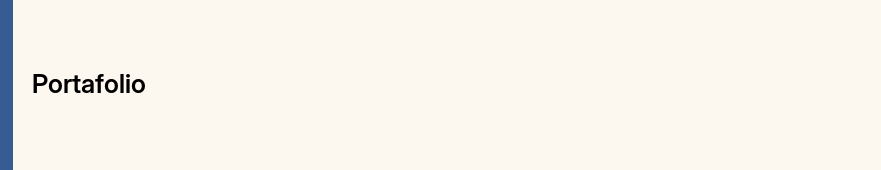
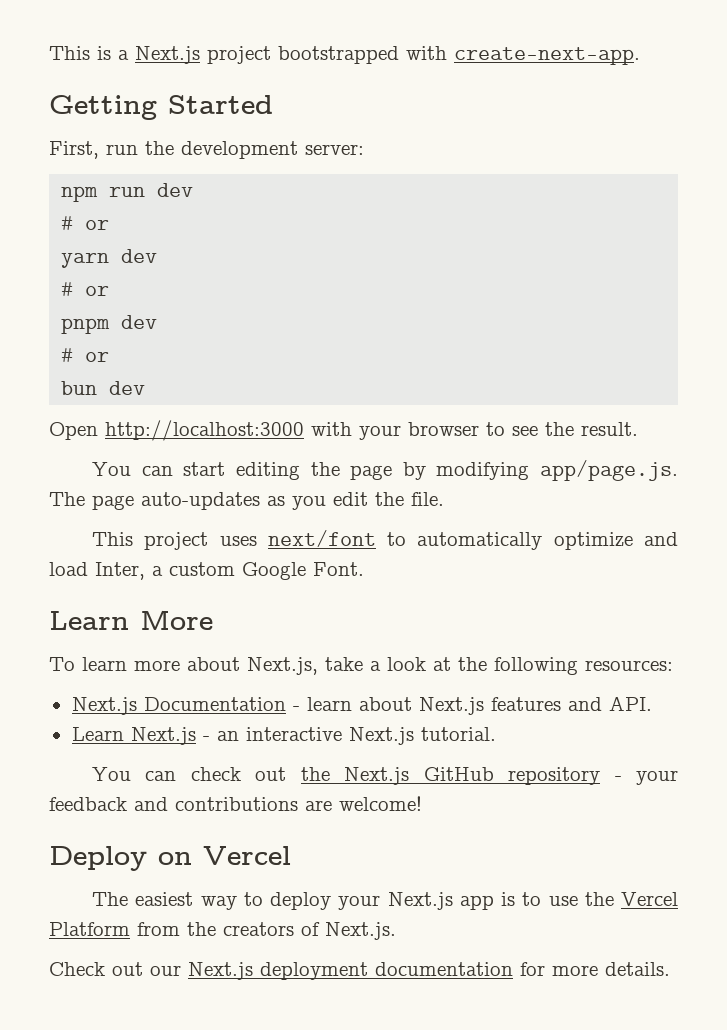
[32,74,146,93] Portafolio -> [49,46,640,65] [49,95,273,120] [49,141,364,159] [61,183,194,202] [61,216,110,230] [61,249,158,268] [61,282,110,296] [61,315,158,334] [61,348,110,362] [61,381,146,395] [49,420,638,441] [92,460,678,481] [49,492,444,510] [92,530,678,550] [49,562,364,580] [49,610,213,630] [49,657,673,675] [71,696,652,715] [71,727,496,745] [92,767,678,785] [49,796,422,811] [49,846,291,871] [92,892,678,910] [49,922,396,940] [49,962,670,980] This is a Next.js project bootstrapped with create-next-app. // Getting Started // First, run the development server: // npm run dev // # or // yarn dev // # or // pnpm dev // # or // bun dev // Open http://localhost:3000 with your browser to see the result. // You can start editing the page by modifying app/page.js. The page auto-updates as you edit the file. // This project uses next/font to automatically optimize and load Inter, a custom Google Font. // Learn More // To learn more about Next.js, take a look at the following resources: // Next.js Documentation - learn about Next.js features and API. // Learn Next.js - an interactive Next.js tutorial. // You can check out the Next.js GitHub repository - your feedback and contributions are welcome! // Deploy on Vercel // The easiest way to deploy your Next.js app is to use the Vercel Platform from the creators of Next.js. // Check out our Next.js deployment documentation for more details.

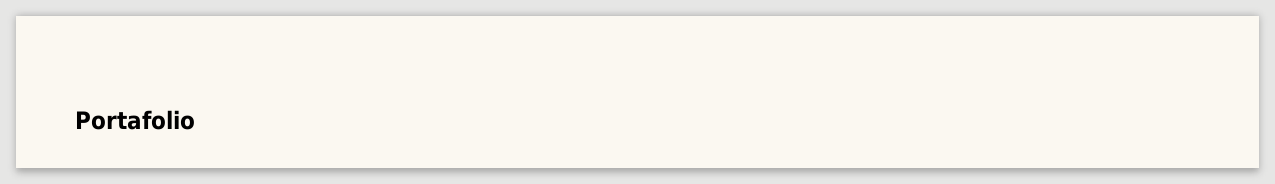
[49,46,640,65] [49,95,273,120] [49,141,364,159] [61,183,194,202] [61,216,110,230] [61,249,158,268] [61,282,110,296] [61,315,158,334] [61,348,110,362] [61,381,146,395] [49,420,638,441] [92,460,678,481] [49,492,444,510] [92,530,678,550] [49,562,364,580] [49,610,213,630] [49,657,673,675] [71,696,652,715] [71,727,496,745] [92,767,678,785] [49,796,422,811] [49,846,291,871] [92,892,678,910] [49,922,396,940] [49,962,670,980] This is a Next.js project bootstrapped with create-next-app. // Getting Started // First, run the development server: // npm run dev // # or // yarn dev // # or // pnpm dev // # or // bun dev // Open http://localhost:3000 with your browser to see the result. // You can start editing the page by modifying app/page.js. The page auto-updates as you edit the file. // This project uses next/font to automatically optimize and load Inter, a custom Google Font. // Learn More // To learn more about Next.js, take a look at the following resources: // Next.js Documentation - learn about Next.js features and API. // Learn Next.js - an interactive Next.js tutorial. // You can check out the Next.js GitHub repository - your feedback and contributions are welcome! // Deploy on Vercel // The easiest way to deploy your Next.js app is to use the Vercel Platform from the creators of Next.js. // Check out our Next.js deployment documentation for more details. -> [75,110,195,130] Portafolio

